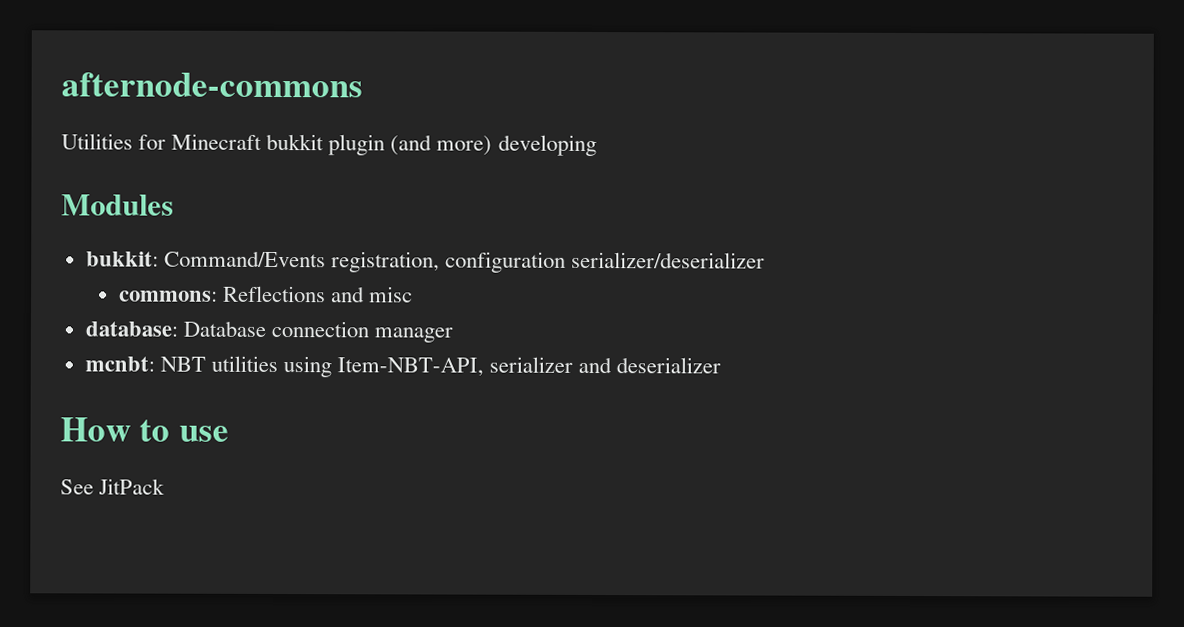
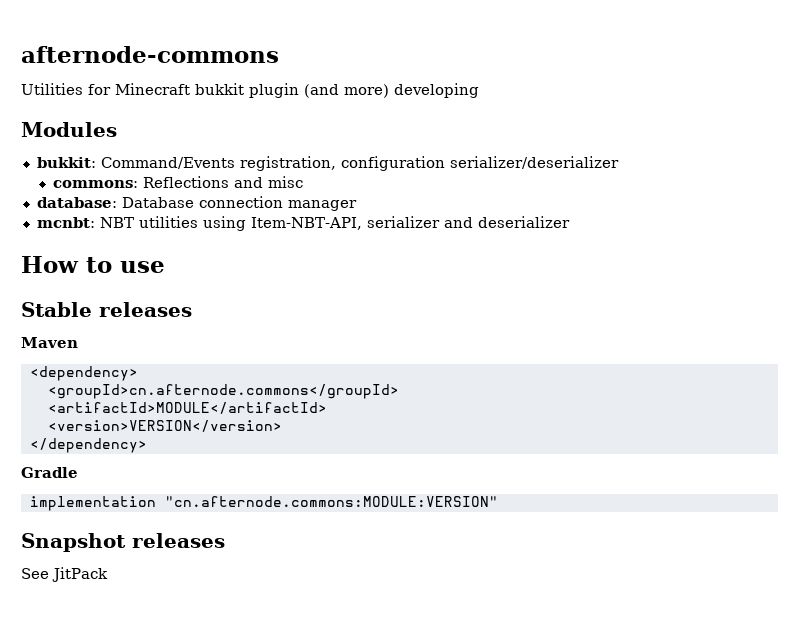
(229, 433) none -> [21,302,192,317] [21,337,78,348] [29,366,138,381] [47,384,399,399] [47,402,327,414] [47,420,282,432] [29,438,147,453] [21,467,78,478] [29,496,498,511] [21,533,225,552] // Stable releases // Maven // <dependency> // <groupId>cn.afternode.commons</groupId> // <artifactId>MODULE</artifactId> // <version>VERSION</version> // </dependency> // Gradle // implementation "cn.afternode.commons:MODULE:VERSION" // Snapshot releases

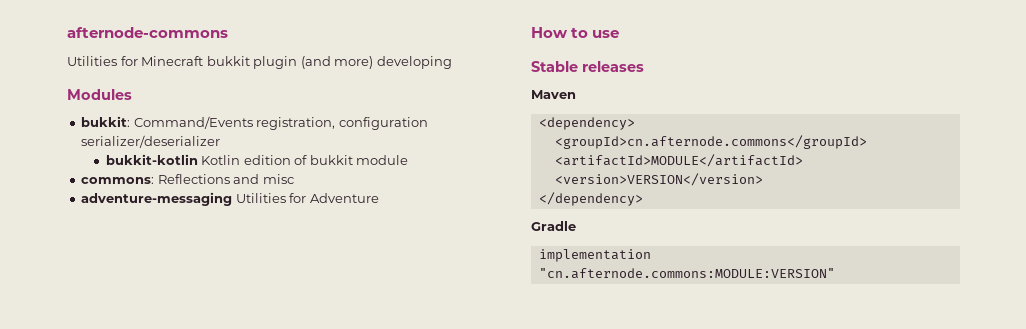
[53,176,304,188] [36,196,357,211] [36,216,570,231] commons: Reflections and misc // database: Database connection manager // mcnbt: NBT utilities using Item-NBT-API, serializer and deserializer -> [105,154,409,165] [81,174,294,184] [81,192,379,206] bukkit-kotlin Kotlin edition of bukkit module // commons: Reflections and misc // adventure-messaging Utilities for Adventure
[21,533,225,552] [21,567,108,582] // Snapshot releases // See JitPack -> (835, 273) none

